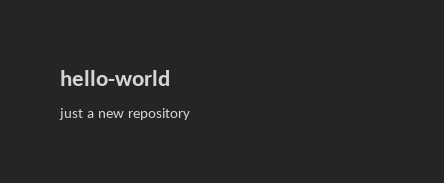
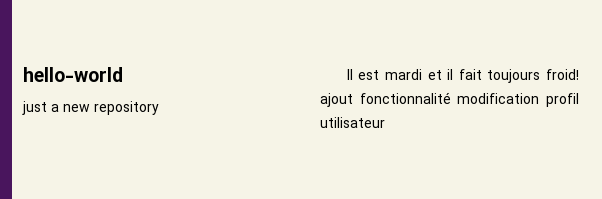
(190, 114) none -> [346,69,579,83] [320,92,579,107] [320,117,385,128] // Il est mardi et il fait toujours froid! ajout fonctionnalité modification profil utilisateur

